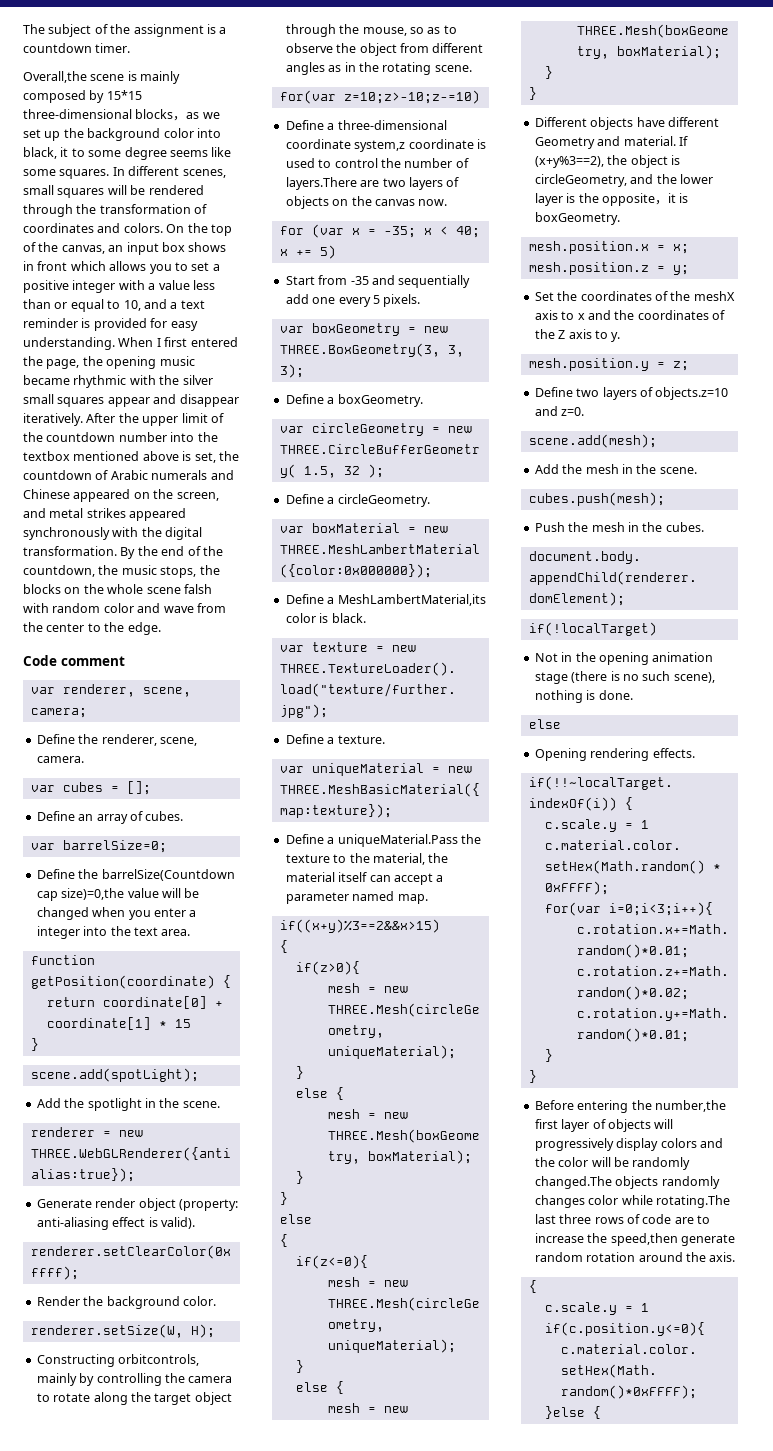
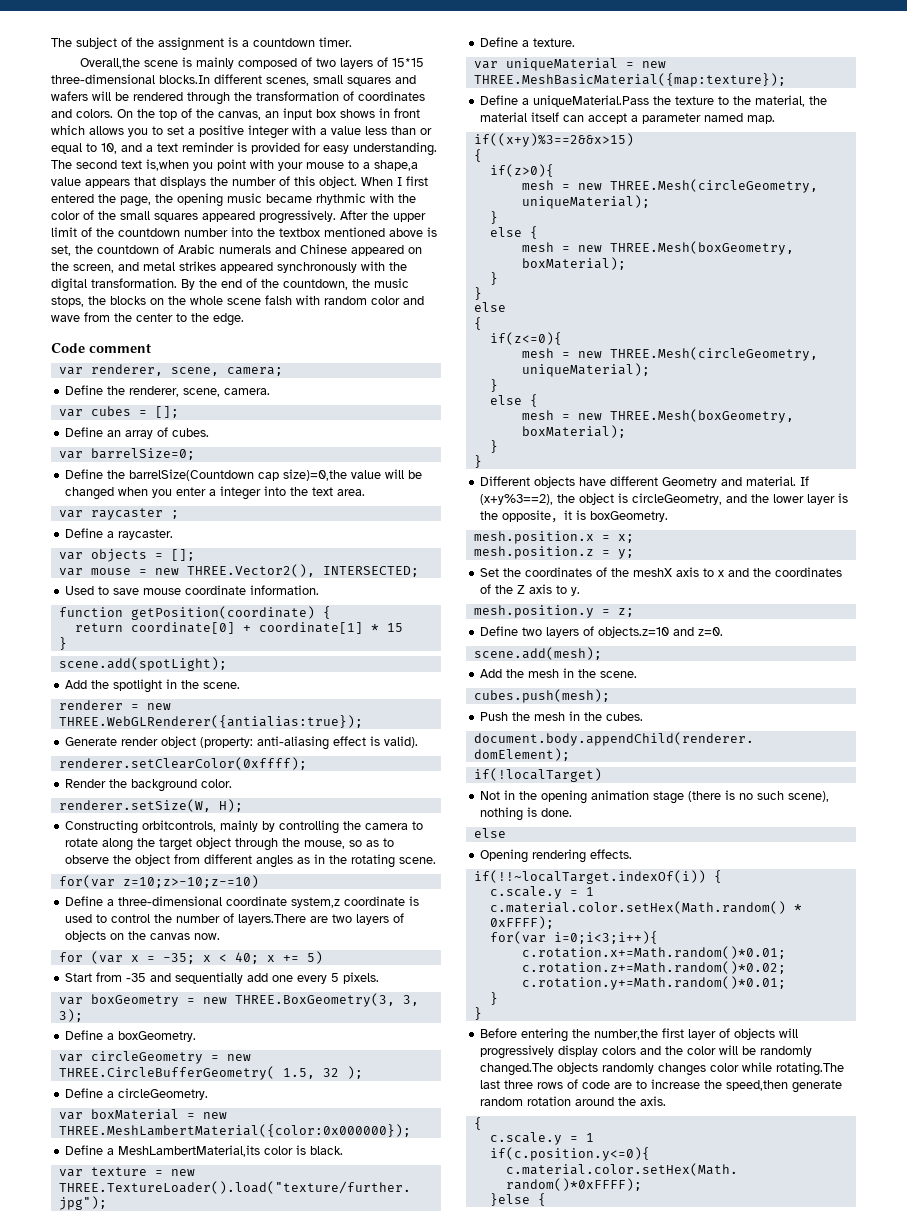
[89,90,142,103] [23,109,220,121] [23,128,221,141] [23,147,232,160] [23,167,125,179] by 15*15 three-dimensional blocks，as we set up the background color into black, it to some degree seems like some squares. In -> [301,57,425,69] [51,74,210,84] of two layers of 15*15 three-dimensional blocks.In
(105, 193) none -> [395,75,416,84] [51,91,88,101] and wafers
(115, 343) none -> [51,159,418,171] [51,176,357,188] The second text is,when you point with your mouse to a shape,a value appears that displays the number of this object.
[182,375,213,385] [23,394,239,407] [23,413,83,426] silver small squares appear and disappear iteratively. -> [51,210,336,224] color of the small squares appeared progressively.
(191, 932) none -> [58,508,179,520] [65,528,174,540] [58,549,195,562] [58,564,419,577] [65,585,320,595] // var raycaster ; // Define a raycaster. // var objects = []; // var mouse = new THREE.Vector2(), INTERSECTED; // Used to save mouse coordinate information.

